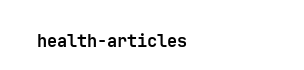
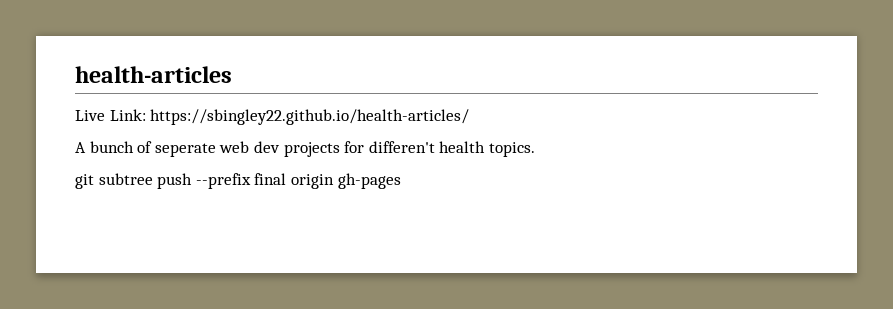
(187, 40) none -> [75,109,470,125] [75,141,535,157] [75,173,401,189] // Live Link: https://sbingley22.github.io/health-articles/ // A bunch of seperate web dev projects for differen't health topics. // git subtree push --prefix final origin gh-pages

